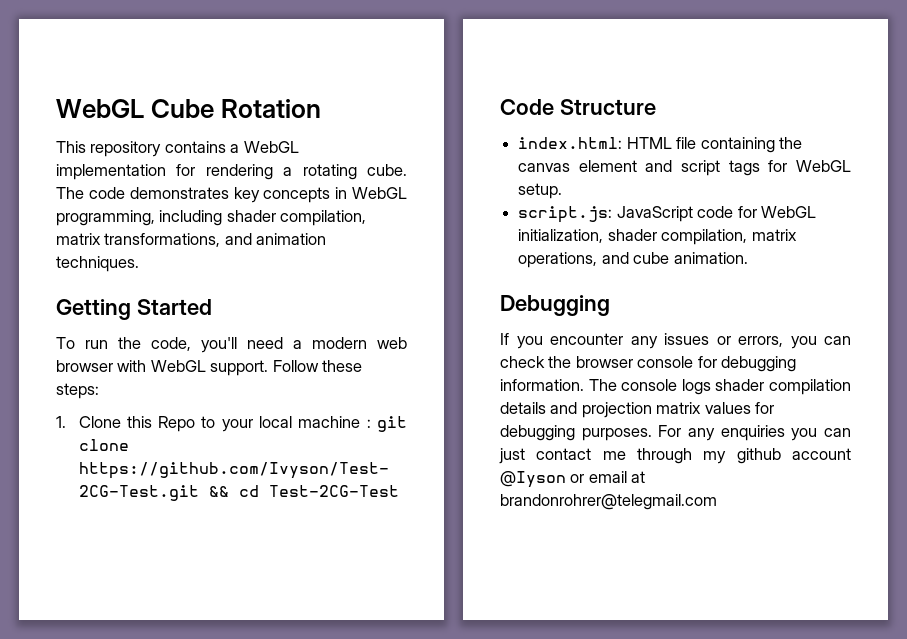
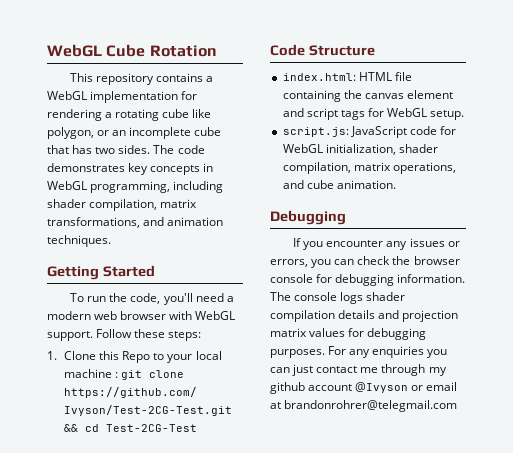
[367,164,407,176] cube. -> [162,109,212,118] [47,127,222,139] [47,145,151,154] cube like polygon, or an incomplete cube that has two sides.
[500,471,566,488] @Iyson -> [355,382,409,393] @Ivyson

